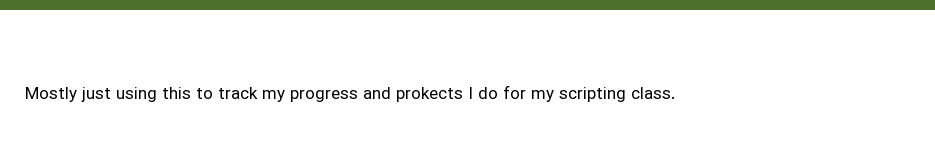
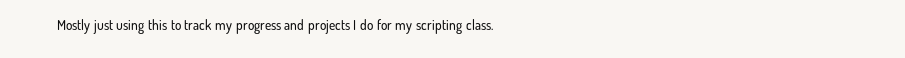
[396,87,463,102] prokects -> [307,20,350,34] projects

